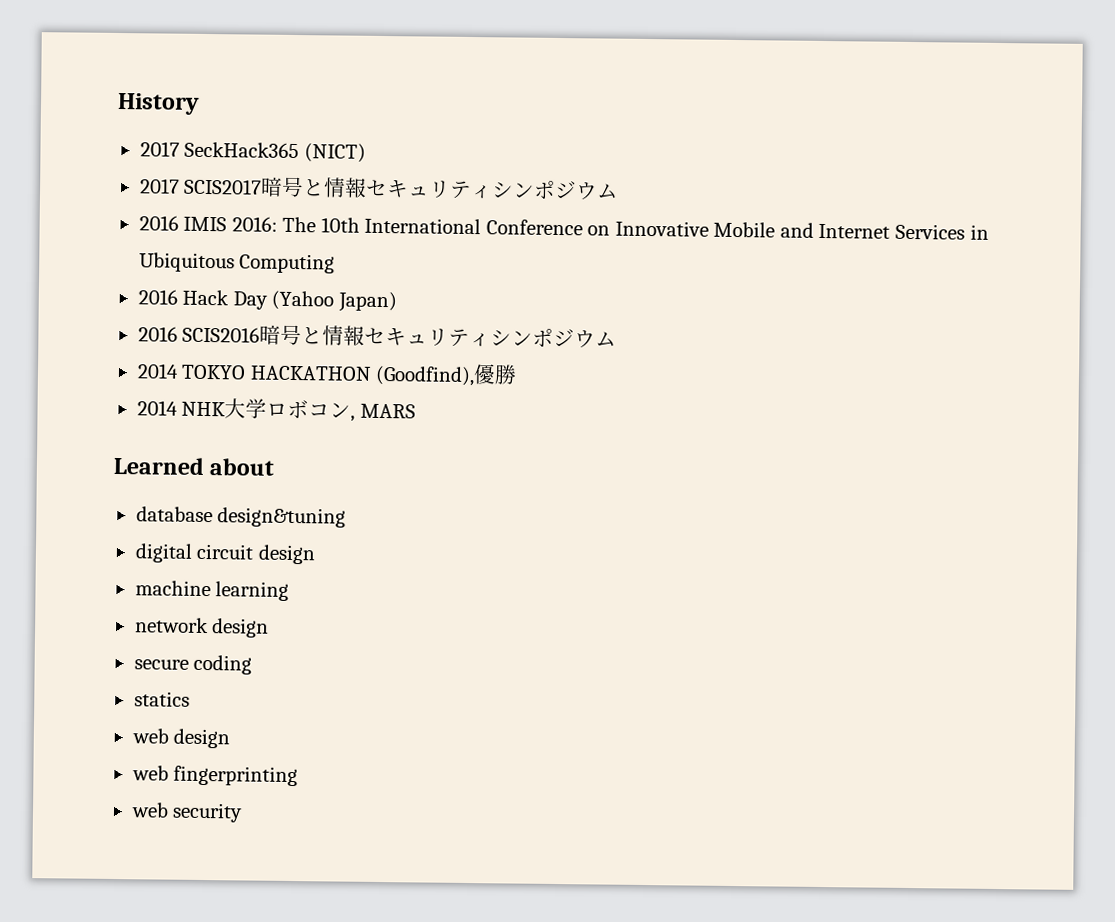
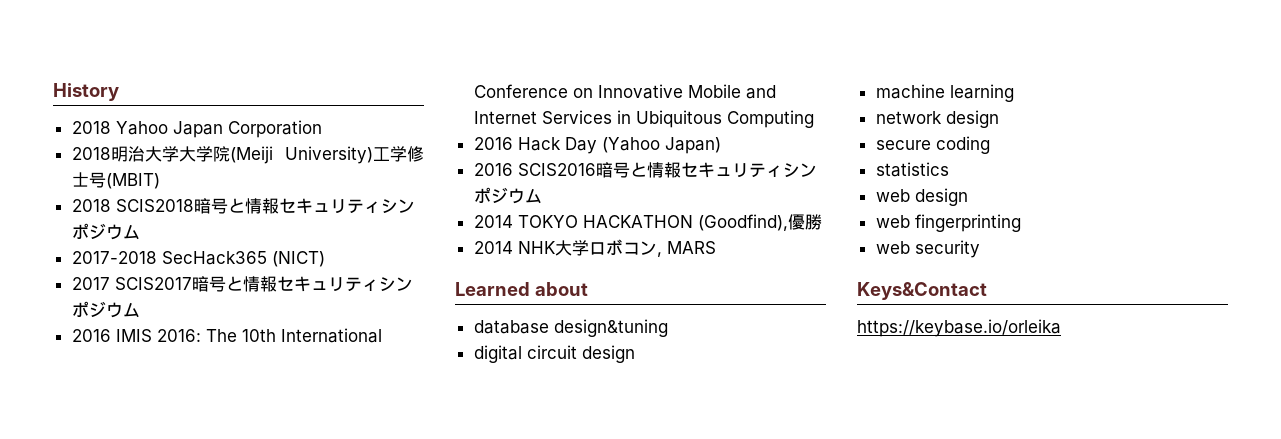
[139,141,300,159] 2017 SeckHack365 -> [71,120,322,138] [71,146,424,164] [71,172,160,189] [71,198,415,214] [71,223,140,240] [71,251,267,265] 2018 Yahoo Japan Corporation // 2018明治大学大学院(Meiji University)工学修士号(MBIT) // 2018 SCIS2018暗号と情報セキュリティシンポジウム // 2017-2018 SecHack365
[133,691,190,707] statics -> [875,162,949,177] statistics
(244, 812) none -> [857,282,987,300] [857,319,1061,337] // Keys&Contact // https://keybase.io/orleika

